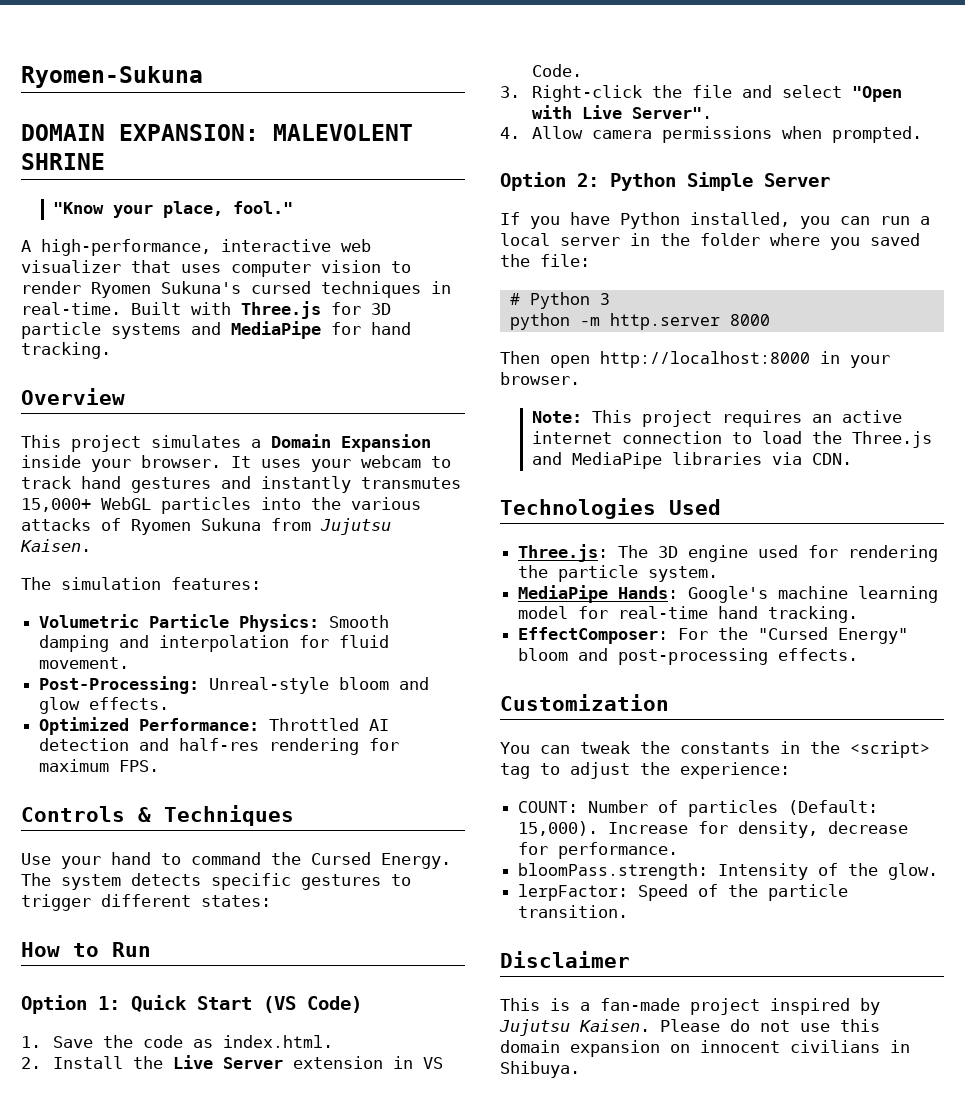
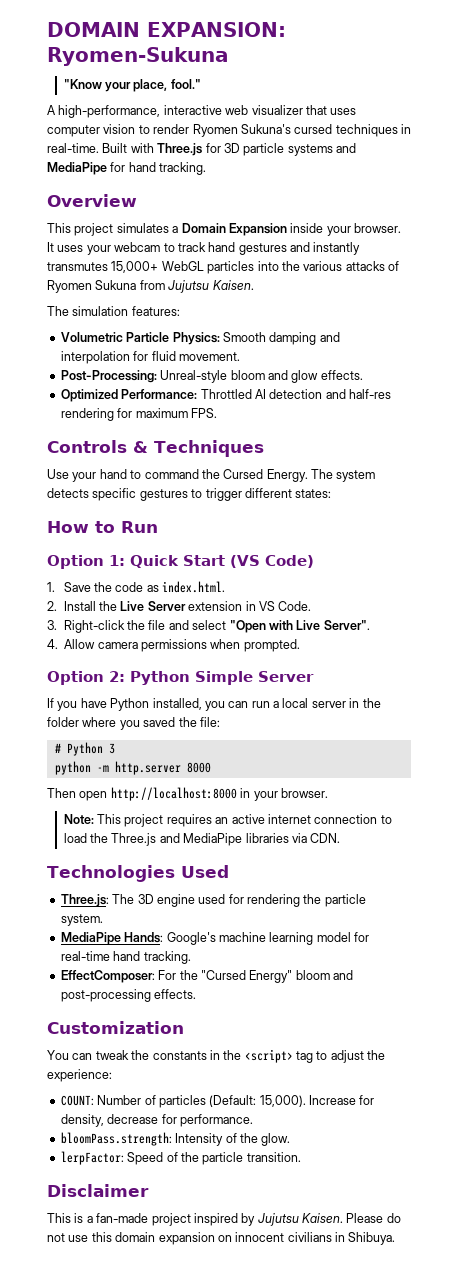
[21,66,203,88] Ryomen-Sukuna // -> (47, 29) none
[273,124,413,141] [21,153,105,170] MALEVOLENT SHRINE -> [47,47,229,66] Ryomen-Sukuna

